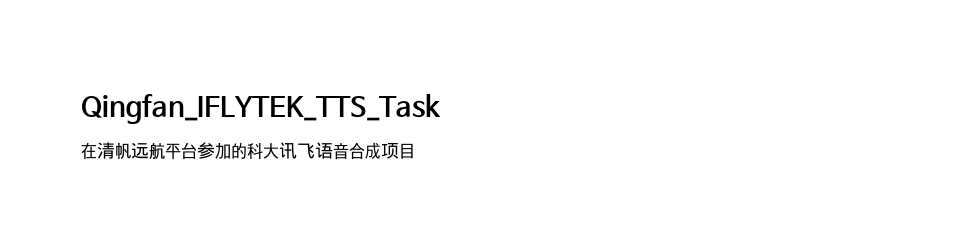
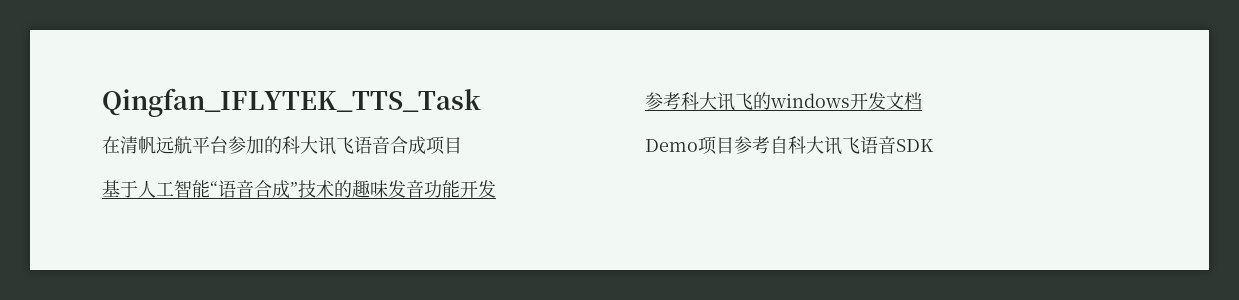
(415, 151) none -> [102,180,496,198] [645,92,922,111] [645,136,934,155] // 基于人工智能“语音合成”技术的趣味发音功能开发 // 参考科大讯飞的windows开发文档 // Demo项目参考自科大讯飞语音SDK

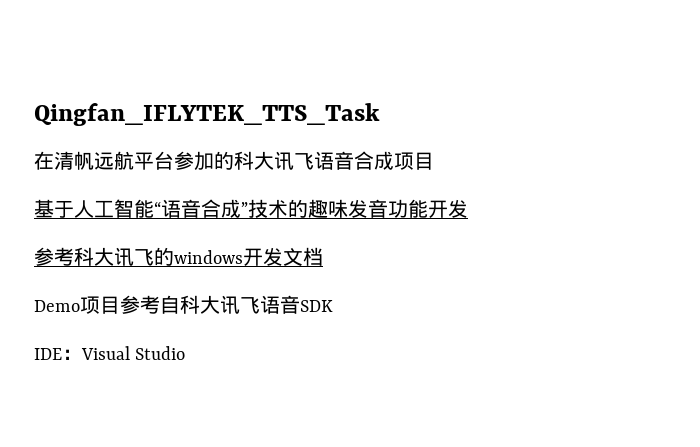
(934, 145) none -> [34,346,186,360] // IDE：Visual Studio

